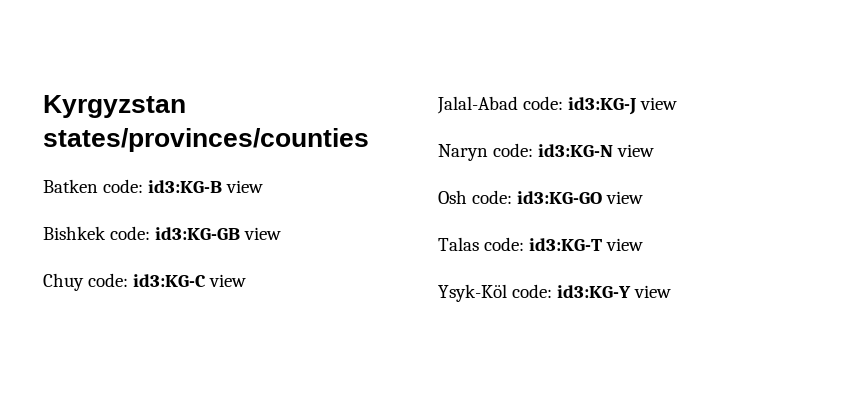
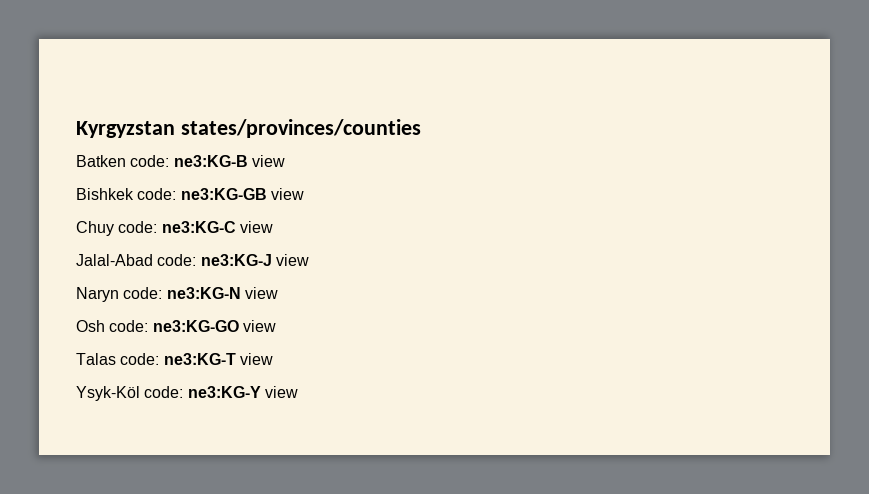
[148,180,223,193] id3:KG-B -> [173,155,248,167] ne3:KG-B
[155,227,241,240] id3:KG-GB -> [180,188,267,200] ne3:KG-GB
[133,274,207,287] id3:KG-C -> [161,221,236,233] ne3:KG-C
[568,97,638,115] id3:KG-J -> [200,254,272,266] ne3:KG-J
[538,144,614,157] id3:KG-N -> [166,287,241,299] ne3:KG-N
[517,191,603,204] id3:KG-GO -> [152,320,239,332] ne3:KG-GO
[529,238,603,251] id3:KG-T -> [163,353,236,365] ne3:KG-T
[557,285,632,298] id3:KG-Y -> [187,386,261,398] ne3:KG-Y

